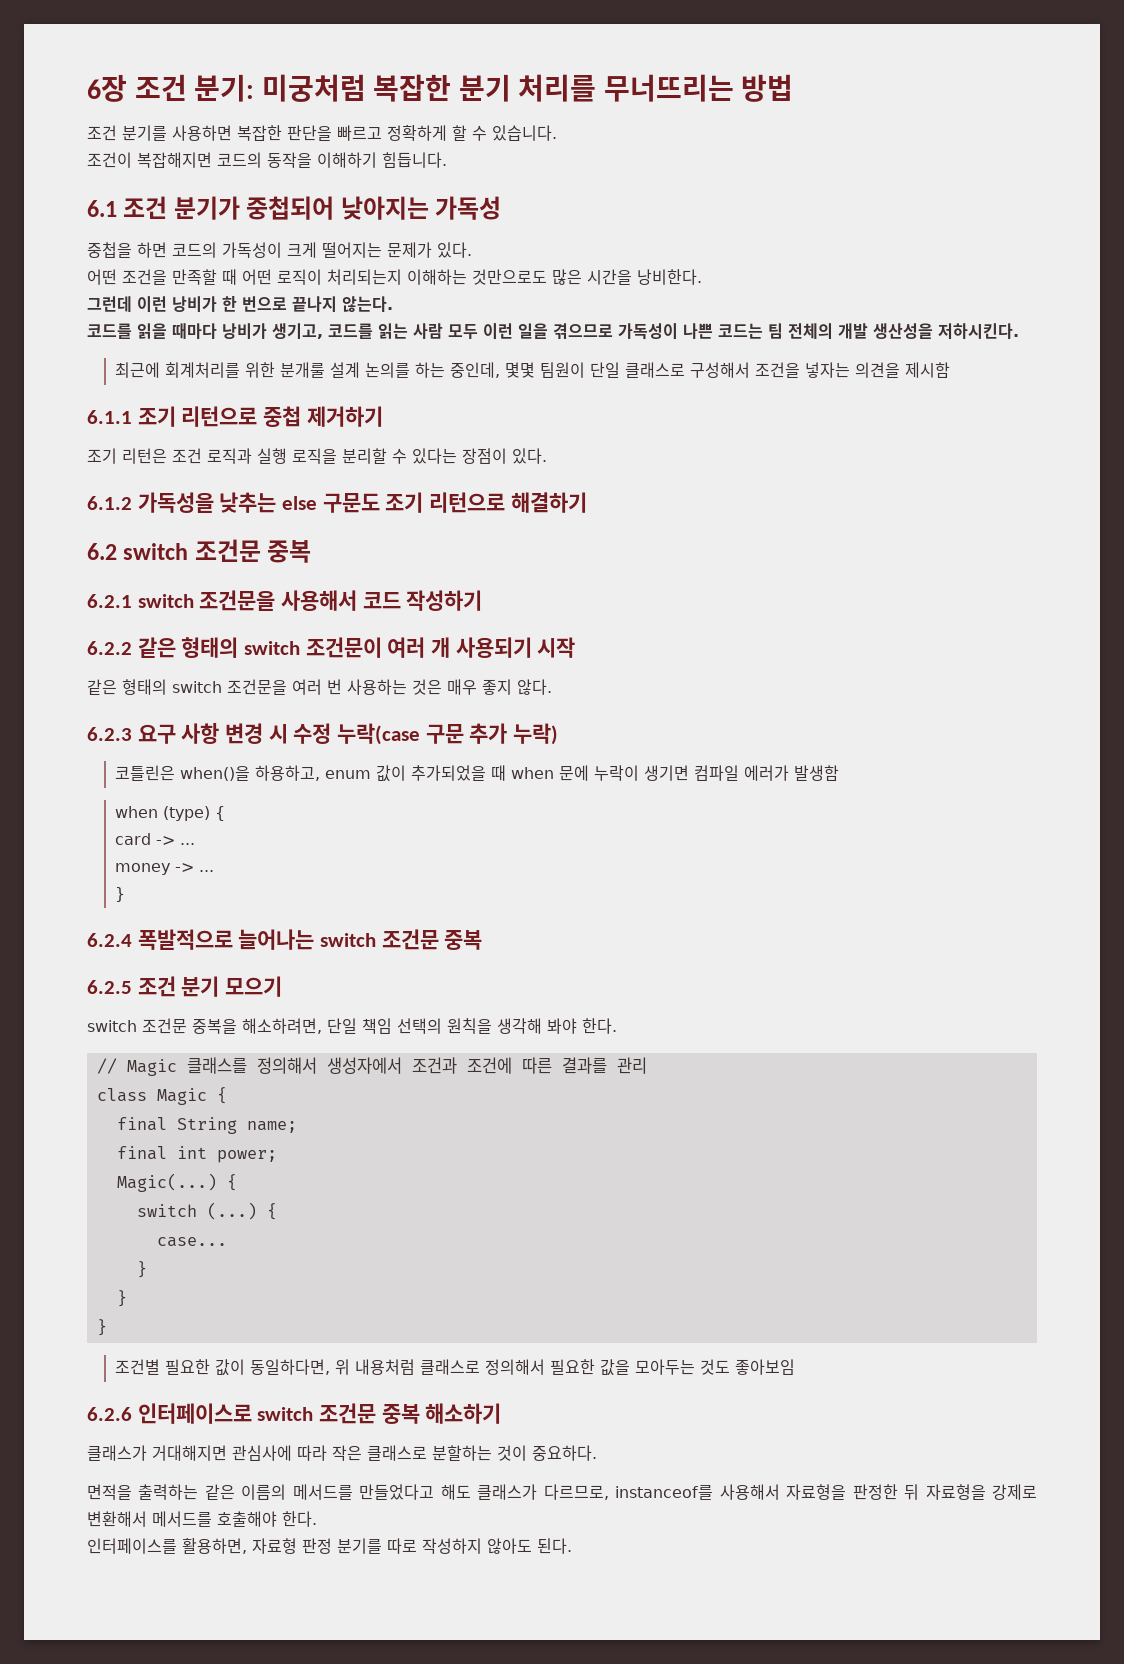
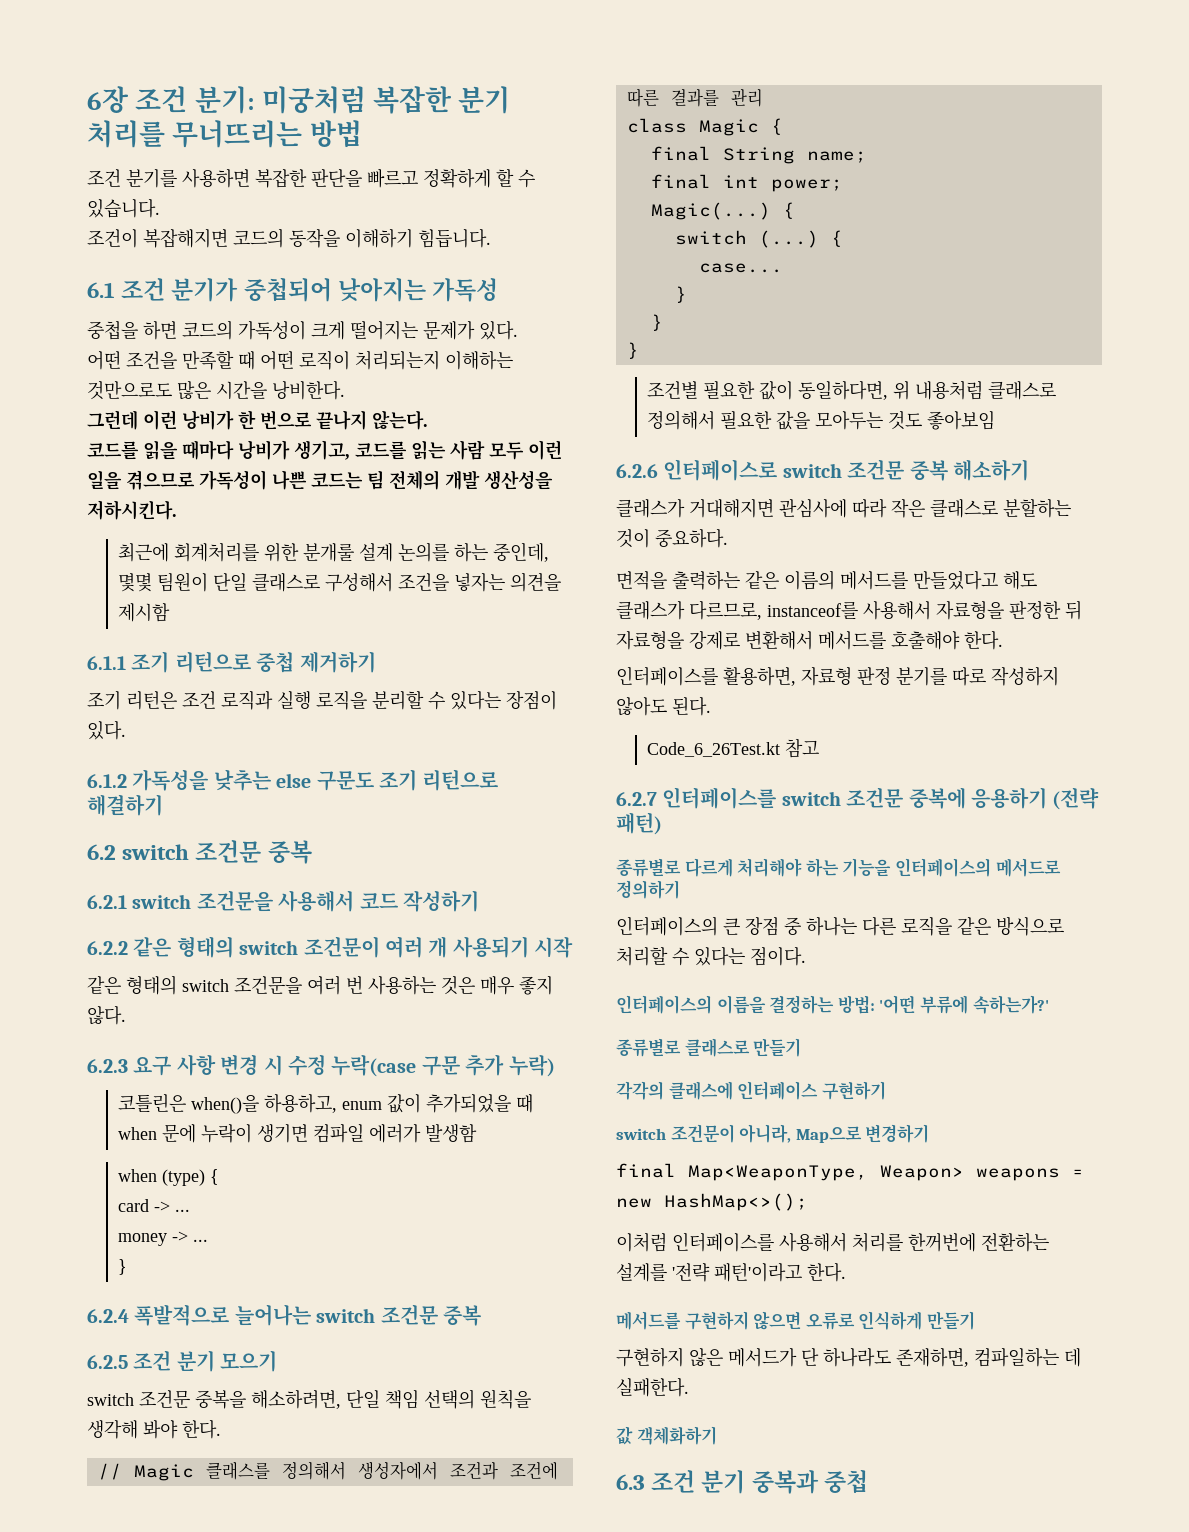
(572, 1546) none -> [647,738,820,758] [616,787,1100,810] [616,812,662,835] [616,858,1061,877] [616,880,680,899] [616,916,1064,936] [616,946,806,966] [616,995,1049,1014] [616,1038,802,1057] [616,1081,886,1100] [616,1124,930,1143] [616,1163,1084,1181] [616,1193,808,1211] [616,1232,1049,1252] [616,1262,846,1282] [616,1311,975,1330] [616,1347,1081,1367] [616,1377,689,1397] [616,1426,717,1445] [616,1469,868,1494] // Code_6_26Test.kt 참고 // 6.2.7 인터페이스를 switch 조건문 중복에 응용하기 (전략 패턴) // 종류별로 다르게 처리해야 하는 기능을 인터페이스의 메서드로 정의하기 // 인터페이스의 큰 장점 중 하나는 다른 로직을 같은 방식으로 처리할 수 있다는 점이다. // 인터페이스의 이름을 결정하는 방법: '어떤 부류에 속하는가?' // 종류별로 클래스로 만들기 // 각각의 클래스에 인터페이스 구현하기 // switch 조건문이 아니라, Map으로 변경하기 // final Map<WeaponType, Weapon> weapons = new HashMap<>(); // 이처럼 인터페이스를 사용해서 처리를 한꺼번에 전환하는 설계를 '전략 패턴'이라고 한다. // 메서드를 구현하지 않으면 오류로 인식하게 만들기 // 구현하지 않은 메서드가 단 하나라도 존재하면, 컴파일하는 데 실패한다. // 값 객체화하기 // 6.3 조건 분기 중복과 중첩

